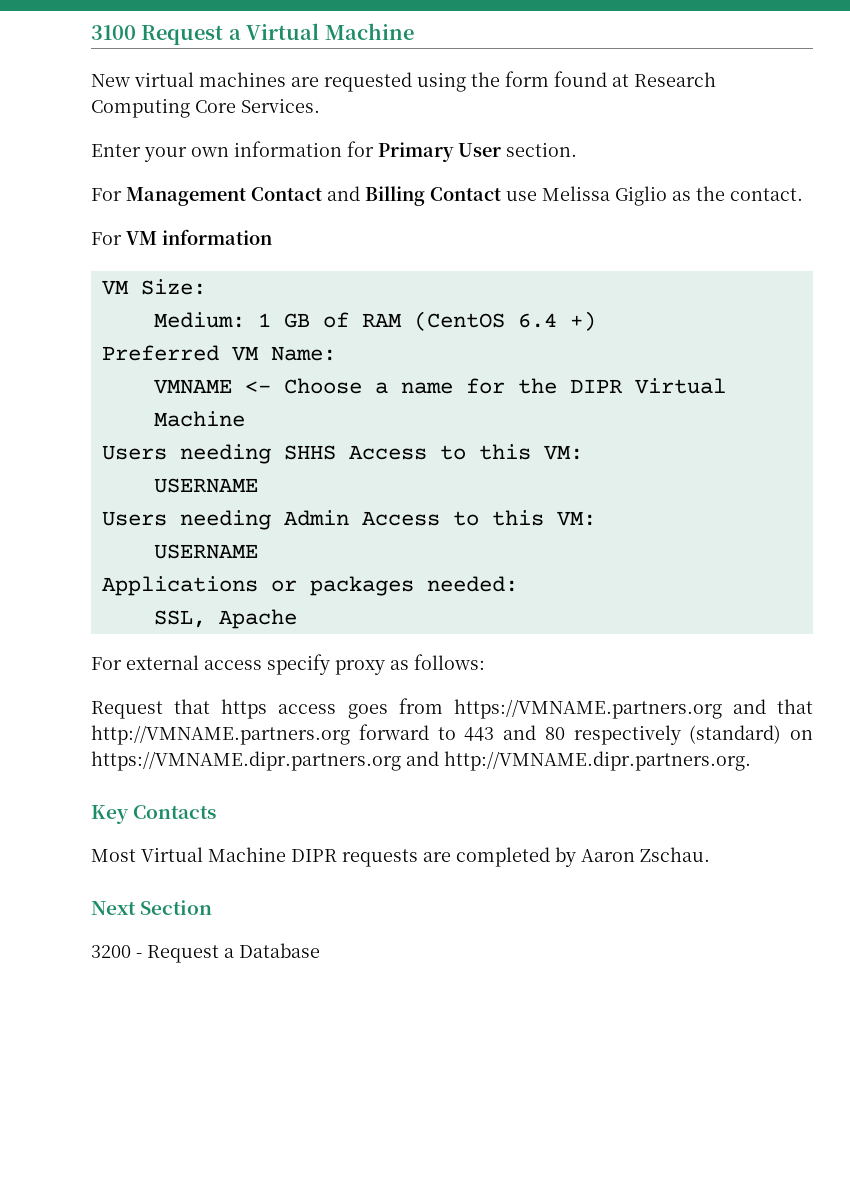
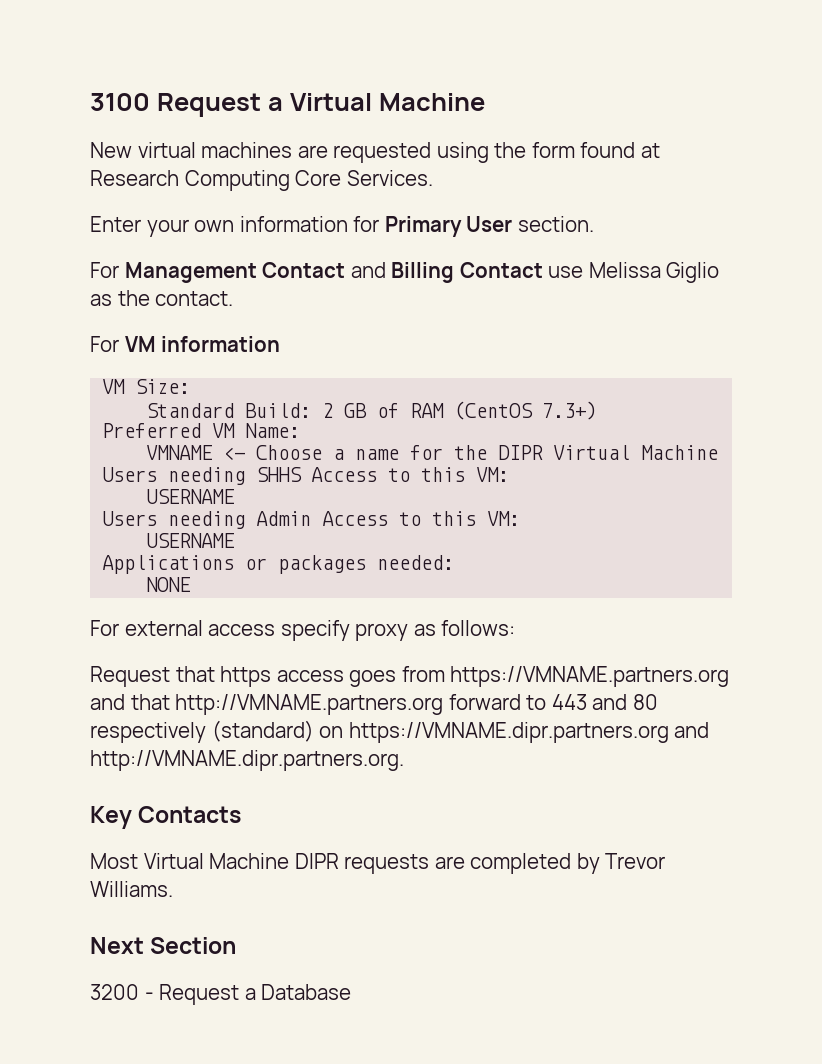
[153,312,271,328] Medium: 1 -> [146,403,334,418] Standard Build: 2
[517,311,596,331] 6.4 +) -> [542,401,598,420] 7.3+)
[153,609,297,629] // SSL, Apache -> [146,577,191,592] // NONE
[581,847,710,862] Aaron Zschau. -> [605,853,666,869] [90,881,173,897] Trevor Williams.

